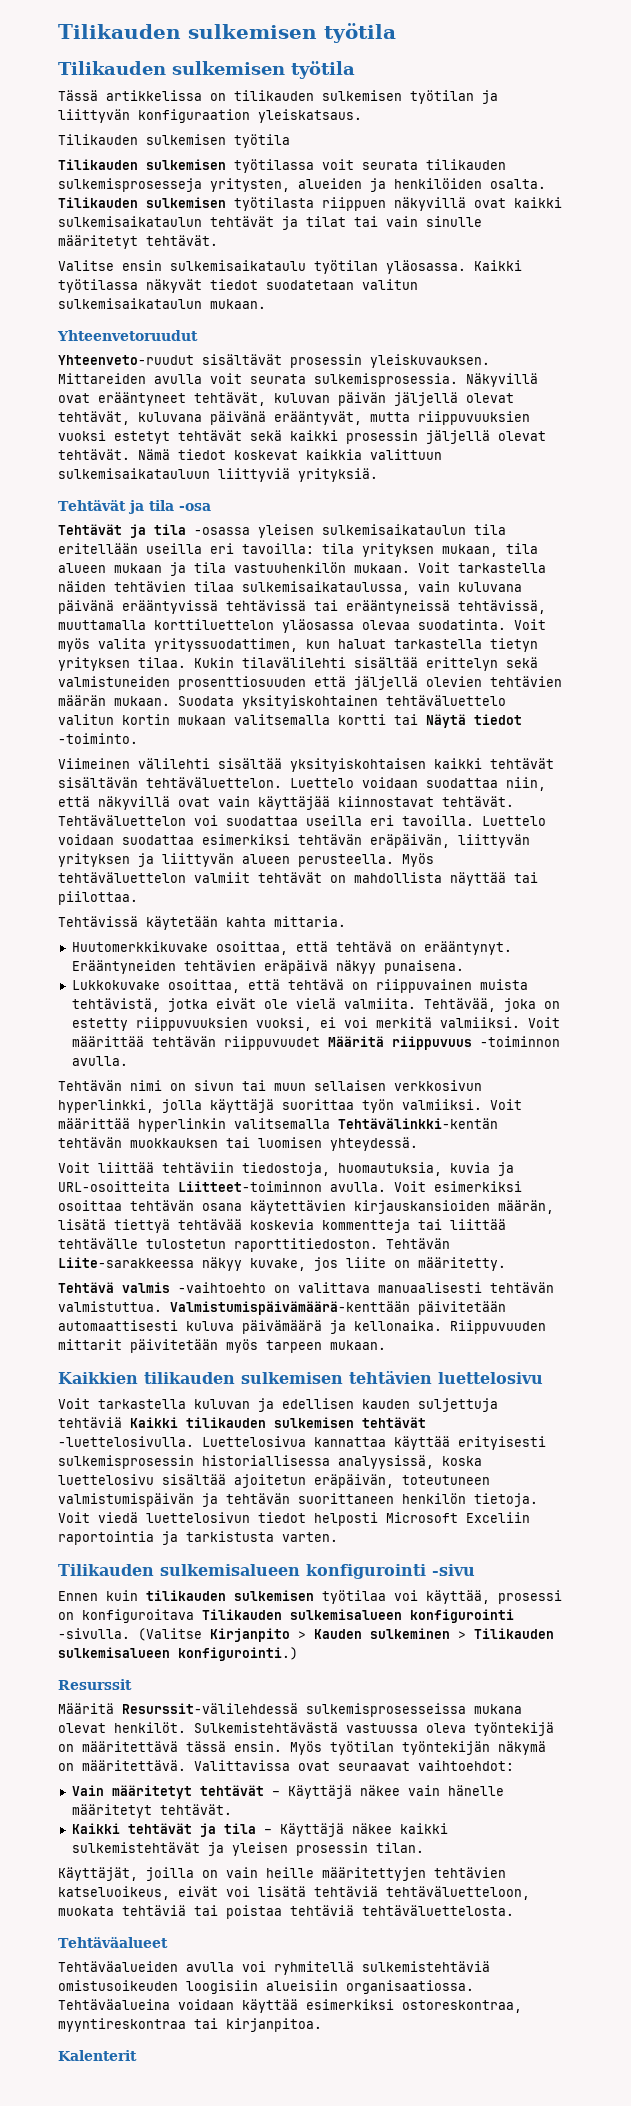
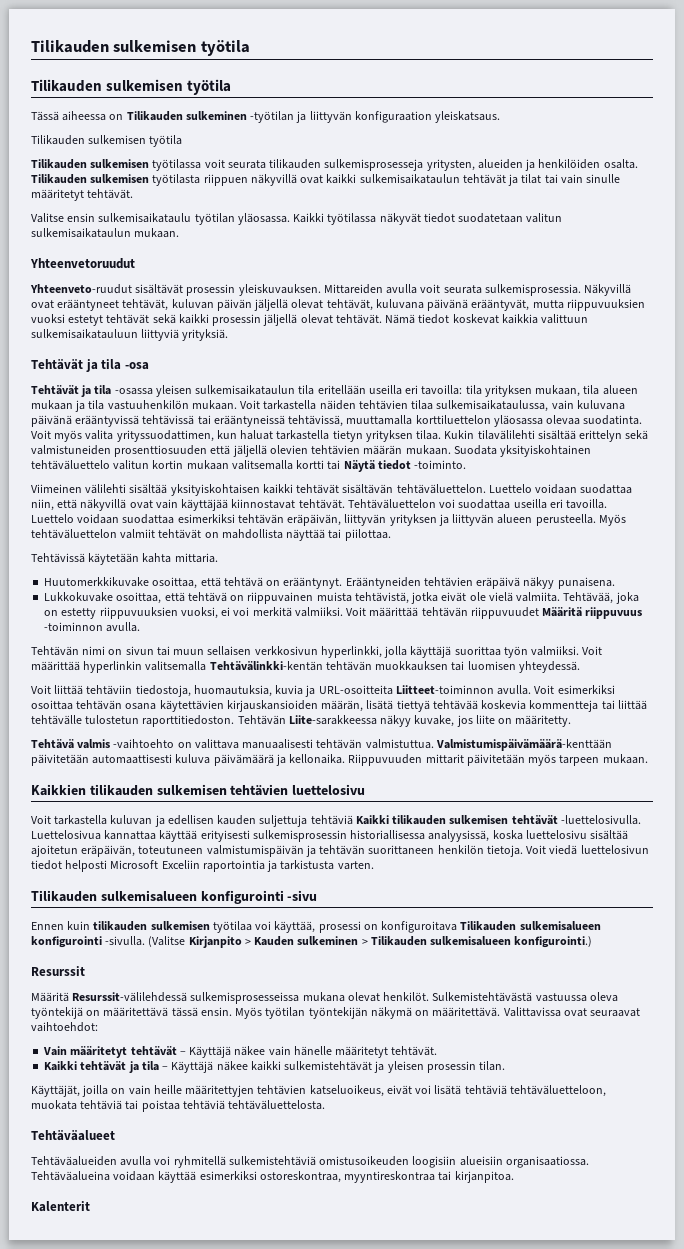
[106,90,474,104] artikkelissa on tilikauden sulkemisen työtilan -> [62,111,295,123] aiheessa on Tilikauden sulkeminen -työtilan

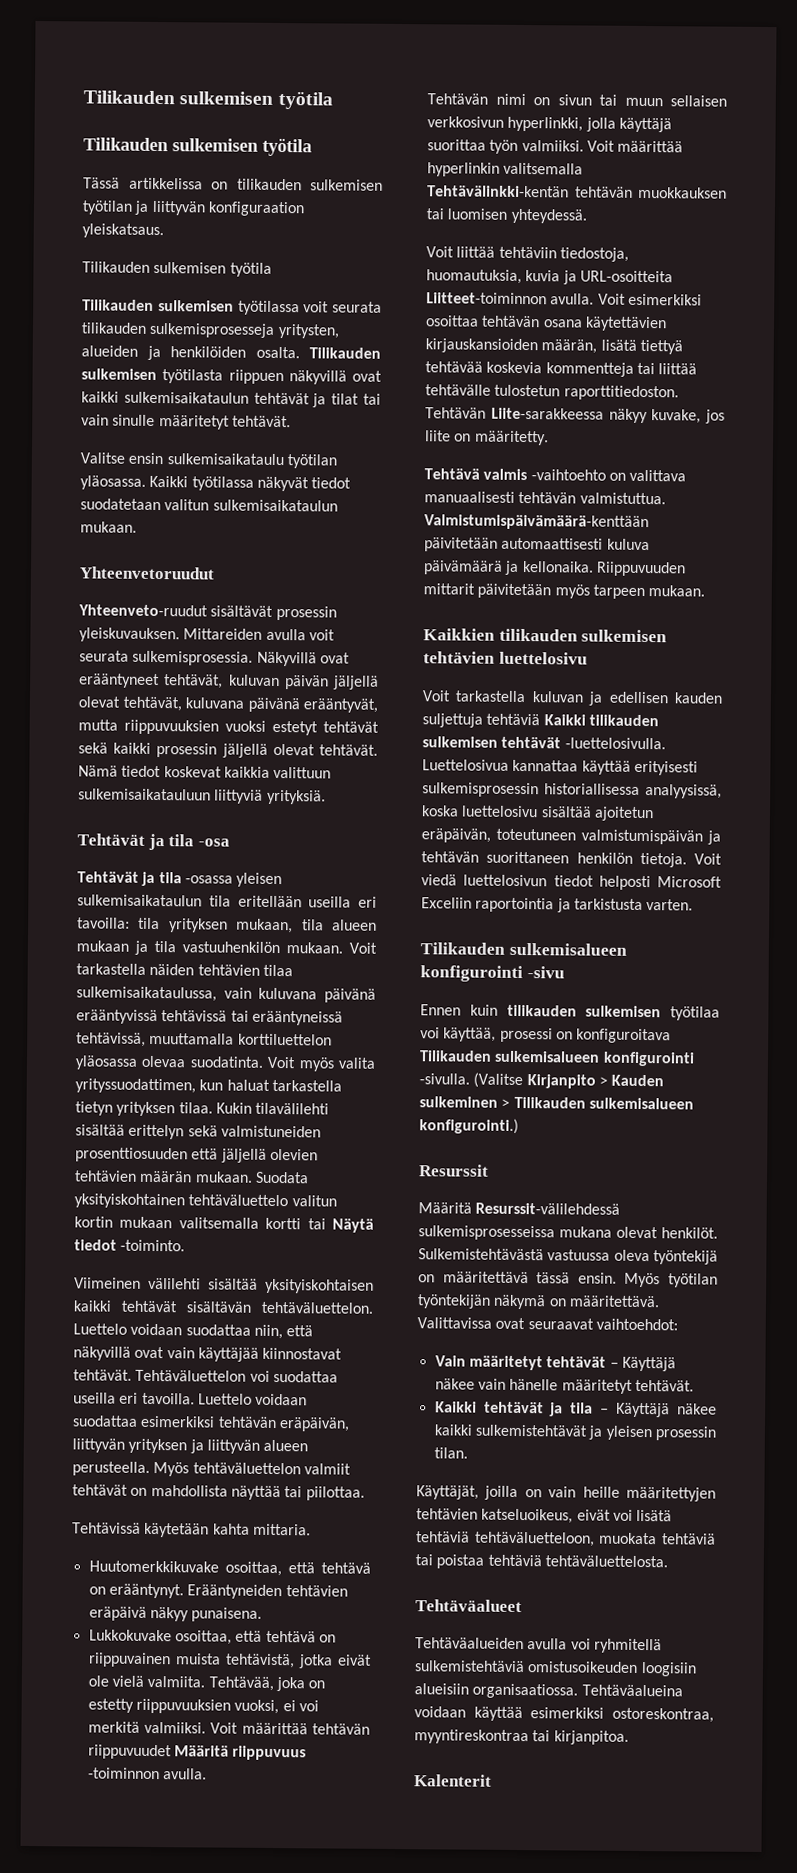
[62,111,295,123] aiheessa on Tilikauden sulkeminen -työtilan -> [128,177,383,191] [82,200,133,215] artikkelissa on tilikauden sulkemisen työtilan

